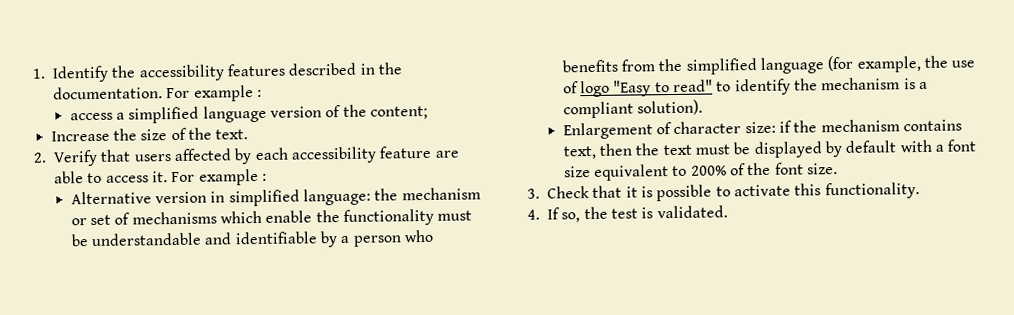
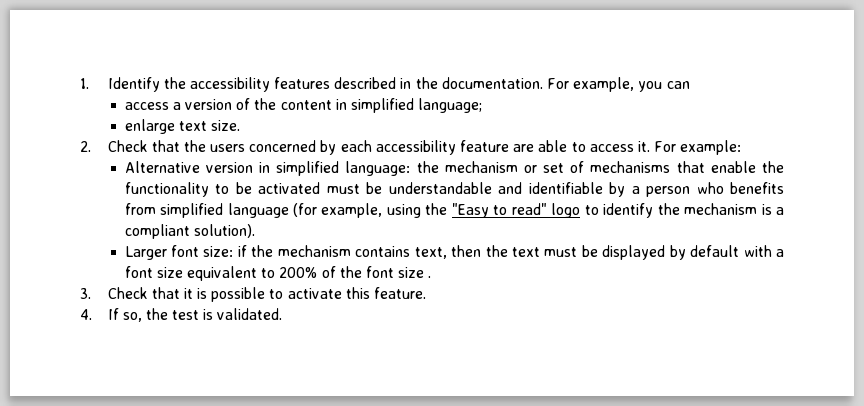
[193,85,262,102] example : -> [573,77,690,92] example, you can
[128,105,267,124] simplified language -> (181, 106) none
[369,105,428,120] [50,127,249,142] [33,148,232,167] content; // Increase the size of the text. // 2. Verify that users affected -> [280,98,483,113] [124,119,240,134] [80,140,317,152] content in simplified language; // enlarge text size. // 2. Check that the users concerned
[198,168,267,186] example : -> [680,140,742,155] example:
[220,210,263,224] which -> [676,161,705,173] that
(434, 217) none -> [215,182,321,194] to be activated
[658,58,683,72] the -> (156, 209) none
[923,55,976,68] [562,80,611,98] the use of logo -> [386,203,448,218] using the
(714, 85) none -> [551,203,581,218] logo
[562,121,742,140] Enlargement of character -> [124,245,200,260] Larger font
[806,163,838,175] size. -> [398,267,432,278] size .
[824,182,920,200] functionality. -> [374,287,427,299] feature.

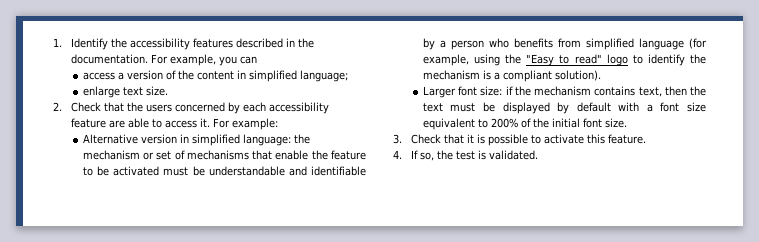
[124,182,209,197] functionality -> [331,150,366,160] feature
[365,266,432,278] font size . -> [551,118,627,128] initial font size.

